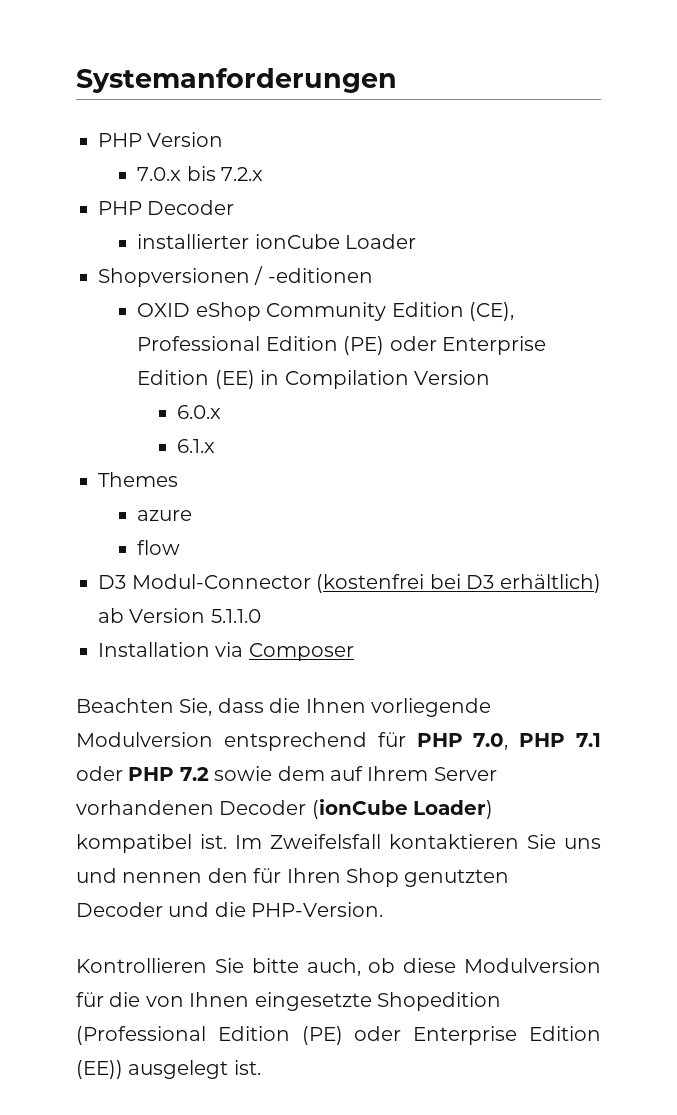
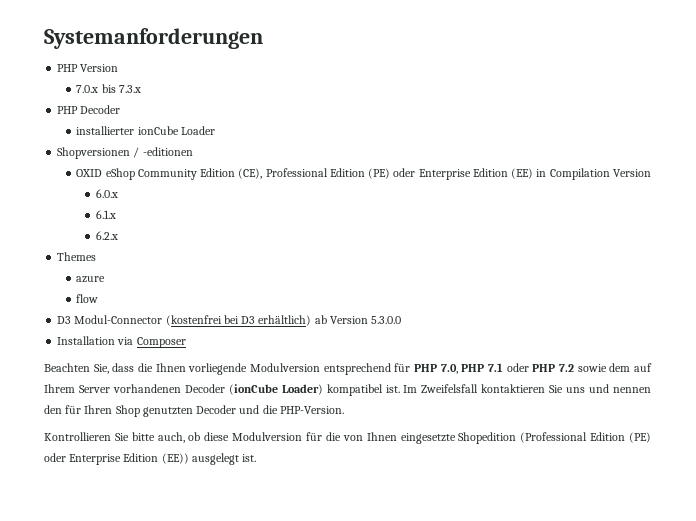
[221,167,264,181] 7.2.x -> [118,85,141,93] 7.3.x
(215, 446) none -> [95,231,118,240] // 6.2.x
[210,609,261,623] 5.1.1.0 -> [371,316,402,324] 5.3.0.0

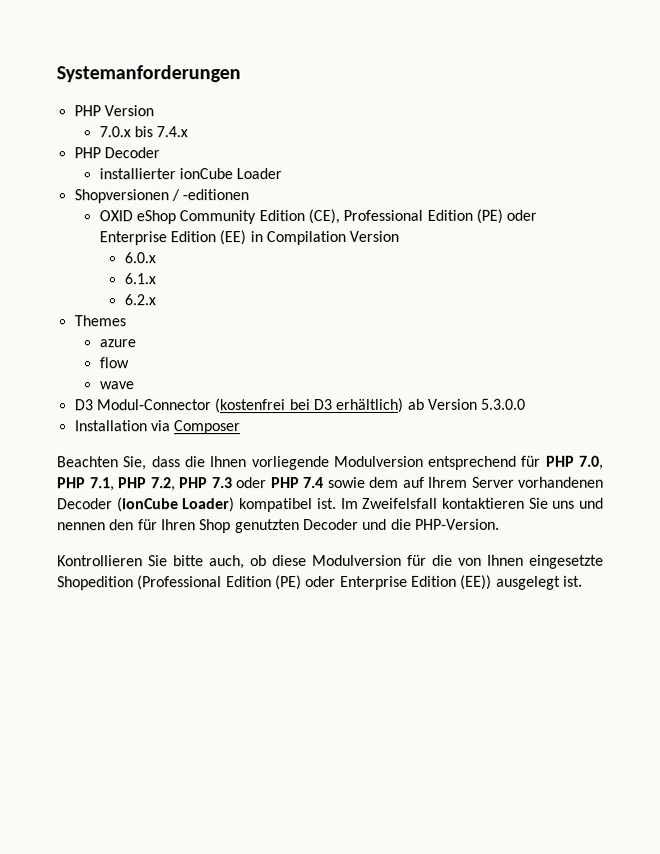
[118,85,141,93] 7.3.x -> [156,126,189,138] 7.4.x
(99, 298) none -> [98,381,134,390] // wave
[488,363,504,372] 7.1 -> [89,477,233,492] 7.1, PHP 7.2, PHP 7.3
[559,364,575,372] 7.2 -> [303,477,324,489] 7.4

